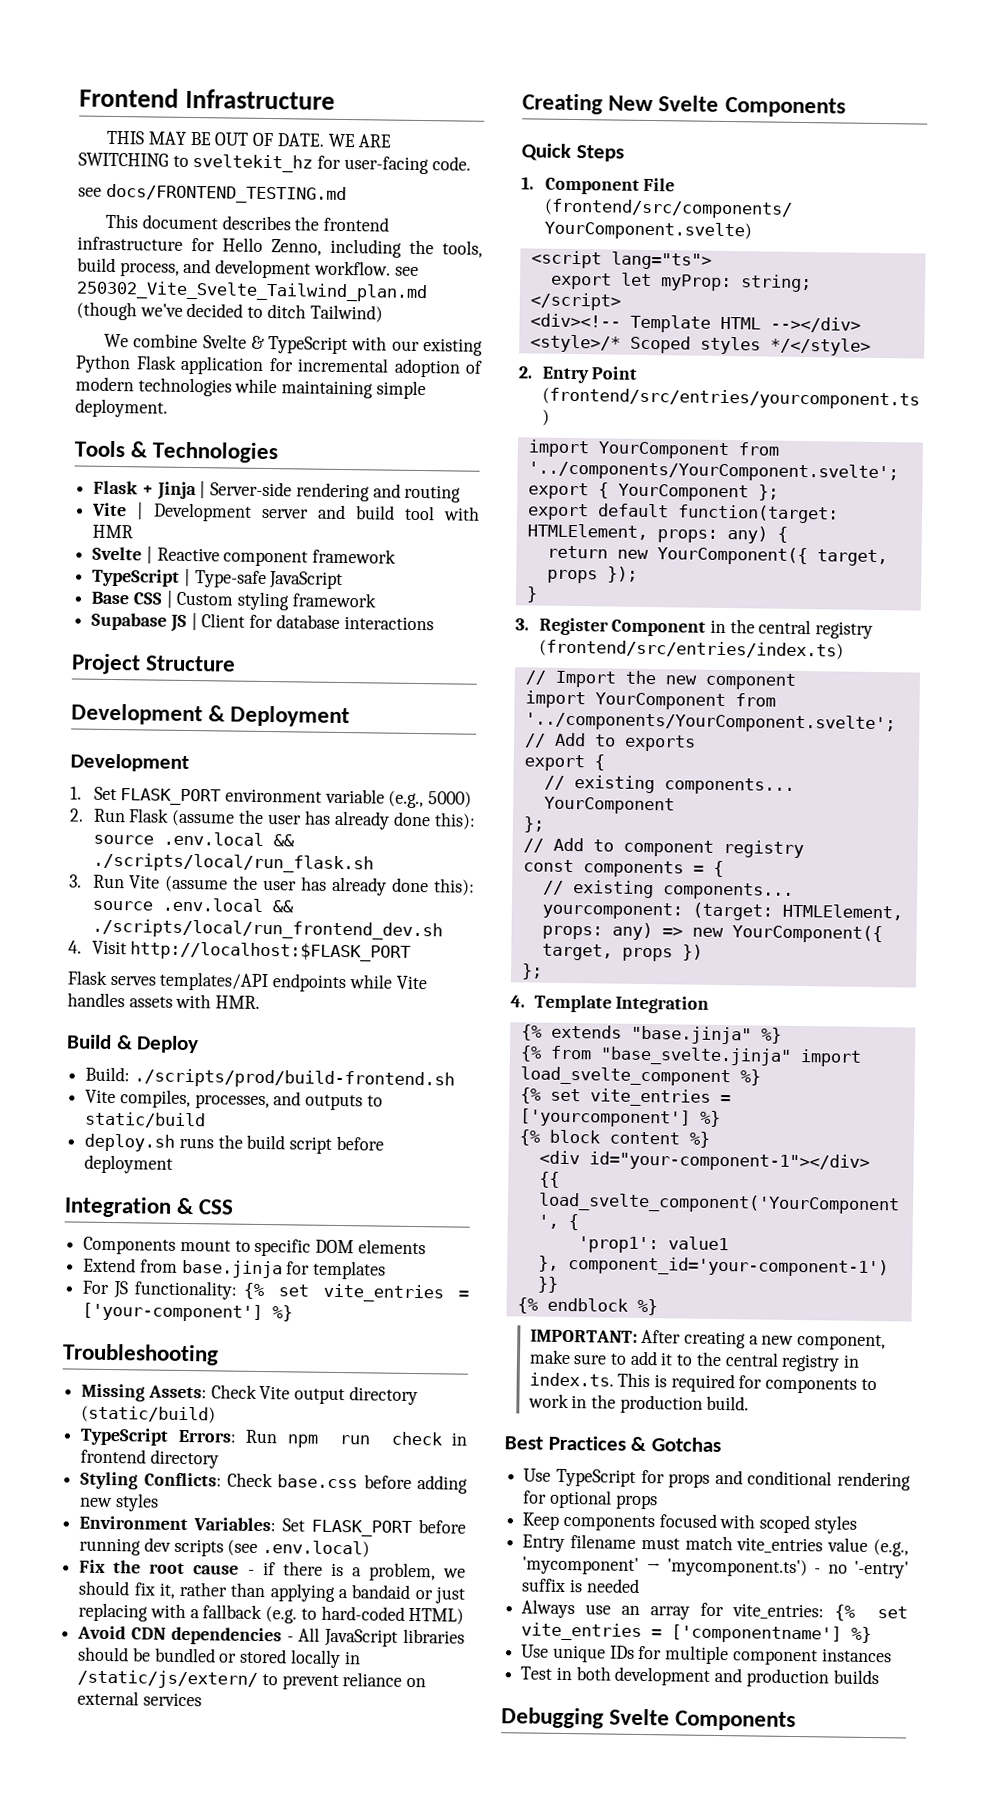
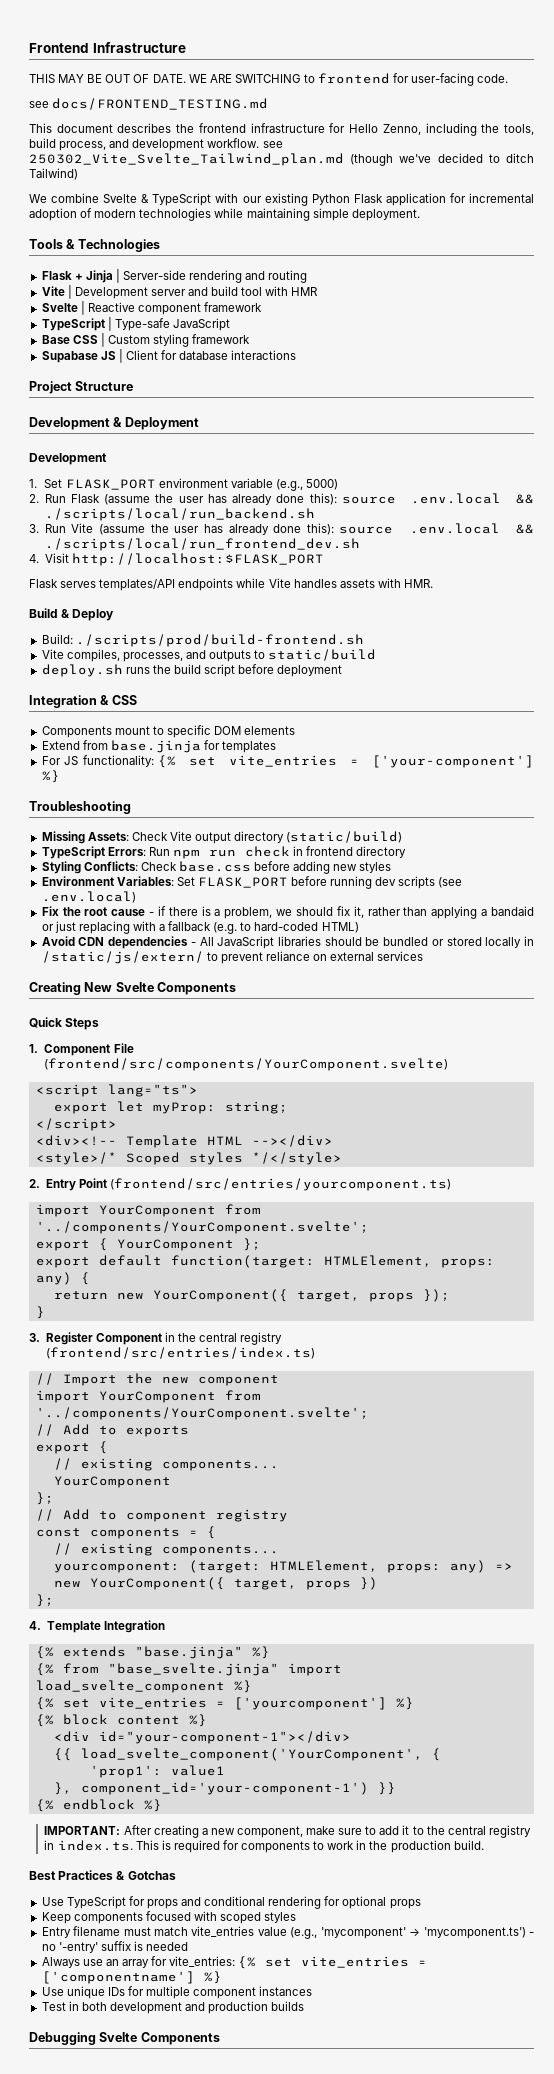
[192,154,314,173] sveltekit_hz -> [318,73,391,84] frontend
[92,852,374,874] ./scripts/local/run_flask.sh -> [44,508,315,521] ./scripts/local/run_backend.sh

